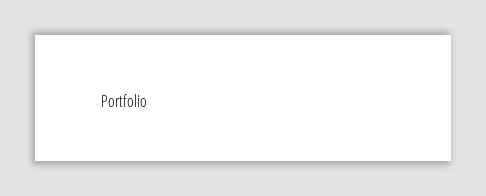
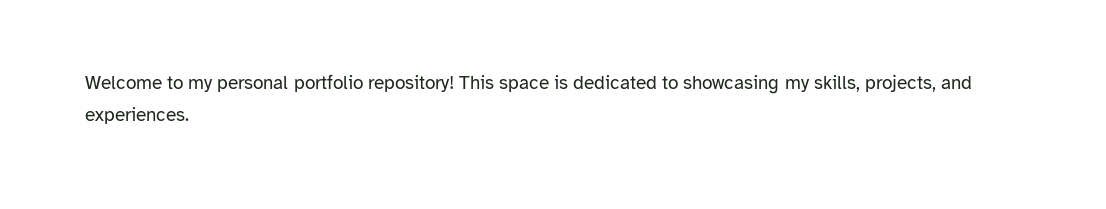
[101,94,147,107] Portfolio -> [85,74,972,94] [85,107,189,124] Welcome to my personal portfolio repository! This space is dedicated to showcasing my skills, projects, and experiences.

